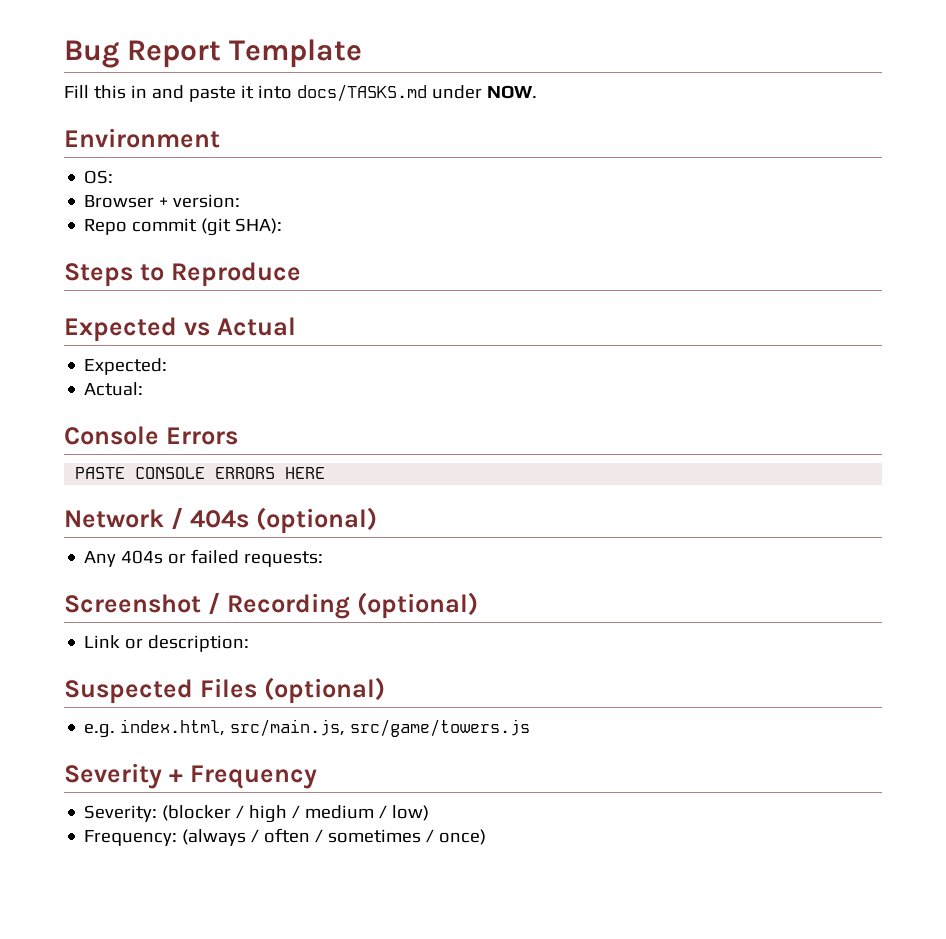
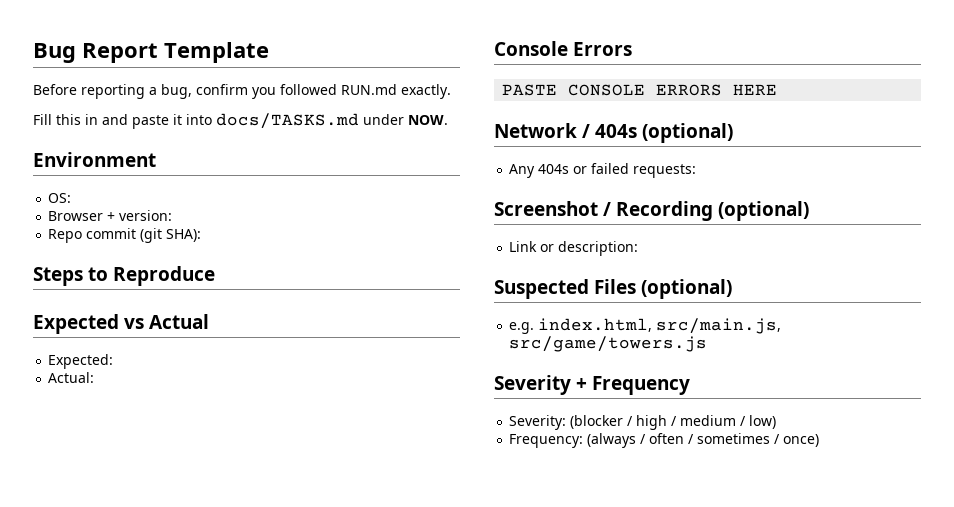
(363, 53) none -> [33,84,451,99] // Before reporting a bug, confirm you followed RUN.md exactly.

